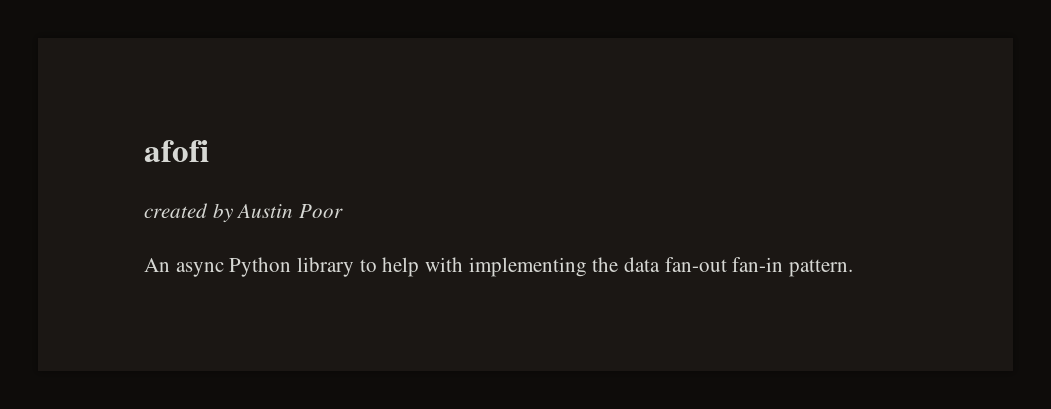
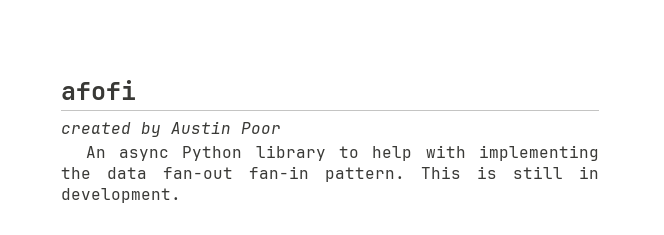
(854, 268) none -> [421,166,599,179] [61,188,181,203] This is still in development.

